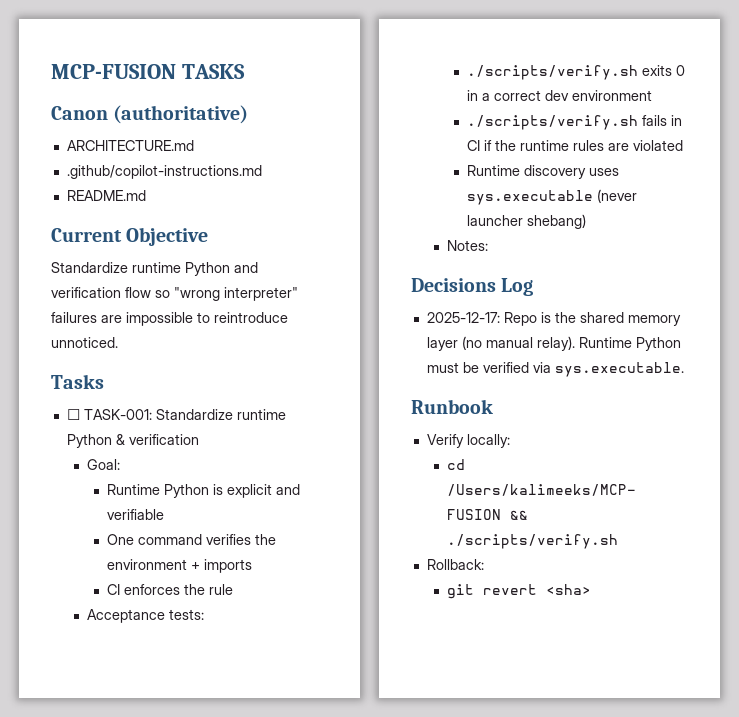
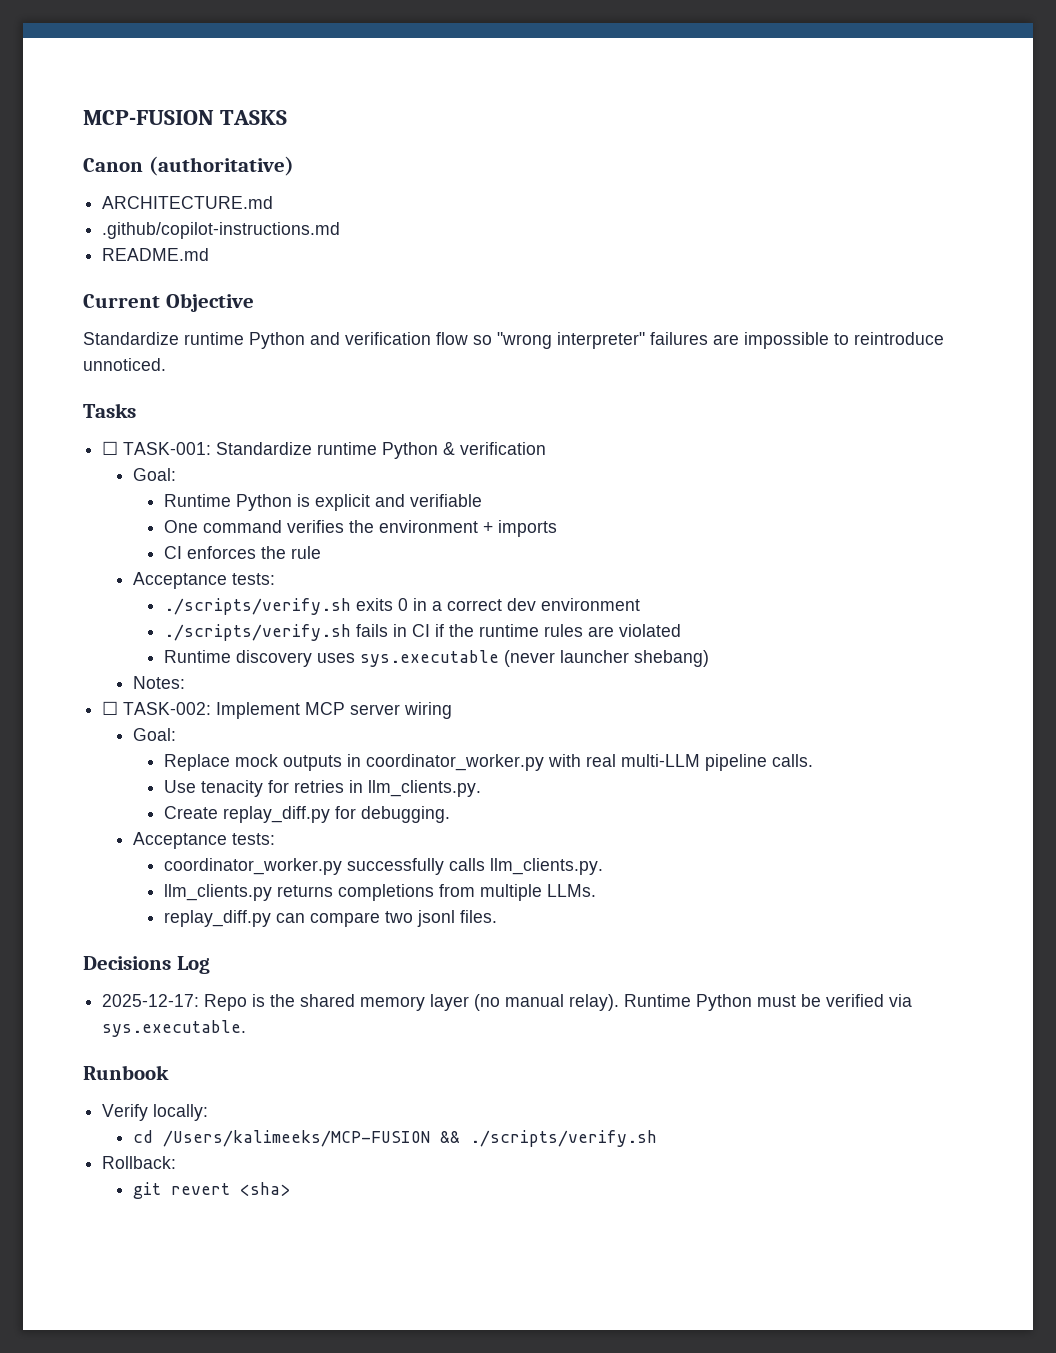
(488, 245) none -> [102,701,453,719] [133,728,177,741] [163,754,813,771] [163,780,481,797] [163,806,450,823] [133,832,276,849] [163,858,603,875] [163,884,596,901] [163,910,497,927] // ☐ TASK-002: Implement MCP server wiring // Goal: // Replace mock outputs in coordinator_worker.py with real multi-LLM pipeline calls. // Use tenacity for retries in llm_clients.py. // Create replay_diff.py for debugging. // Acceptance tests: // coordinator_worker.py successfully calls llm_clients.py. // llm_clients.py returns completions from multiple LLMs. // replay_diff.py can compare two jsonl files.

